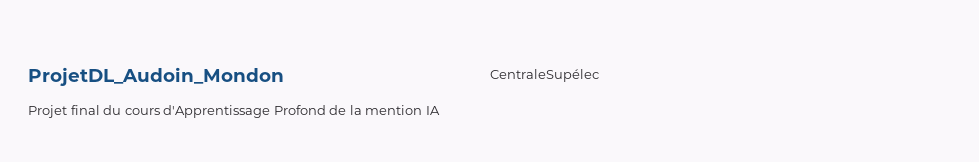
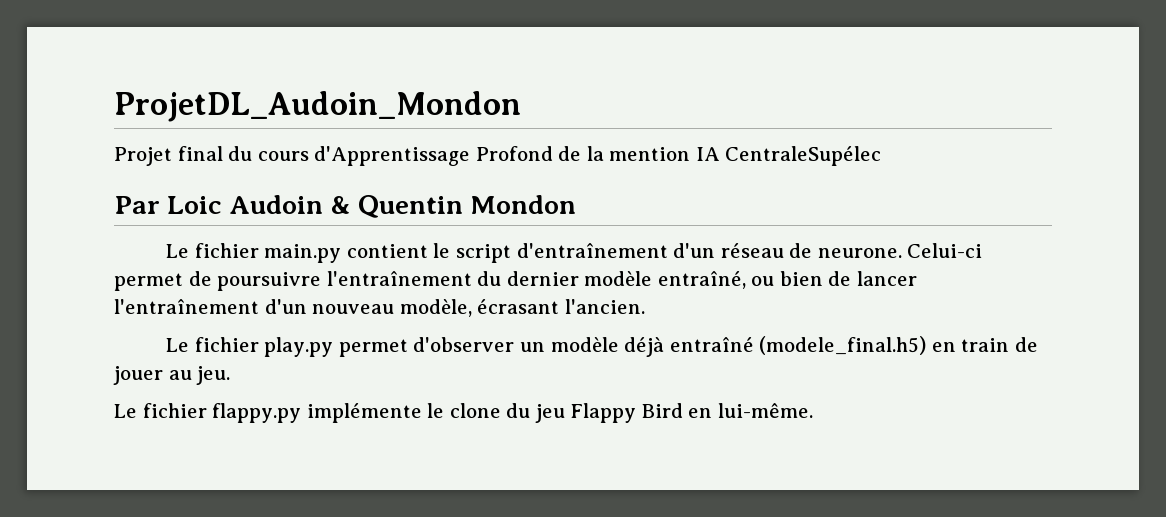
(599, 75) none -> [114,195,577,218] [166,243,983,263] [114,271,917,291] [114,299,645,317] [166,336,1038,357] [113,366,231,385] [114,403,813,423] // Par Loic Audoin & Quentin Mondon // Le fichier main.py contient le script d'entraînement d'un réseau de neurone. Celui-ci permet de poursuivre l'entraînement du dernier modèle entraîné, ou bien de lancer l'entraînement d'un nouveau modèle, écrasant l'ancien. // Le fichier play.py permet d'observer un modèle déjà entraîné (modele_final.h5) en train de jouer au jeu. // Le fichier flappy.py implémente le clone du jeu Flappy Bird en lui-même.

